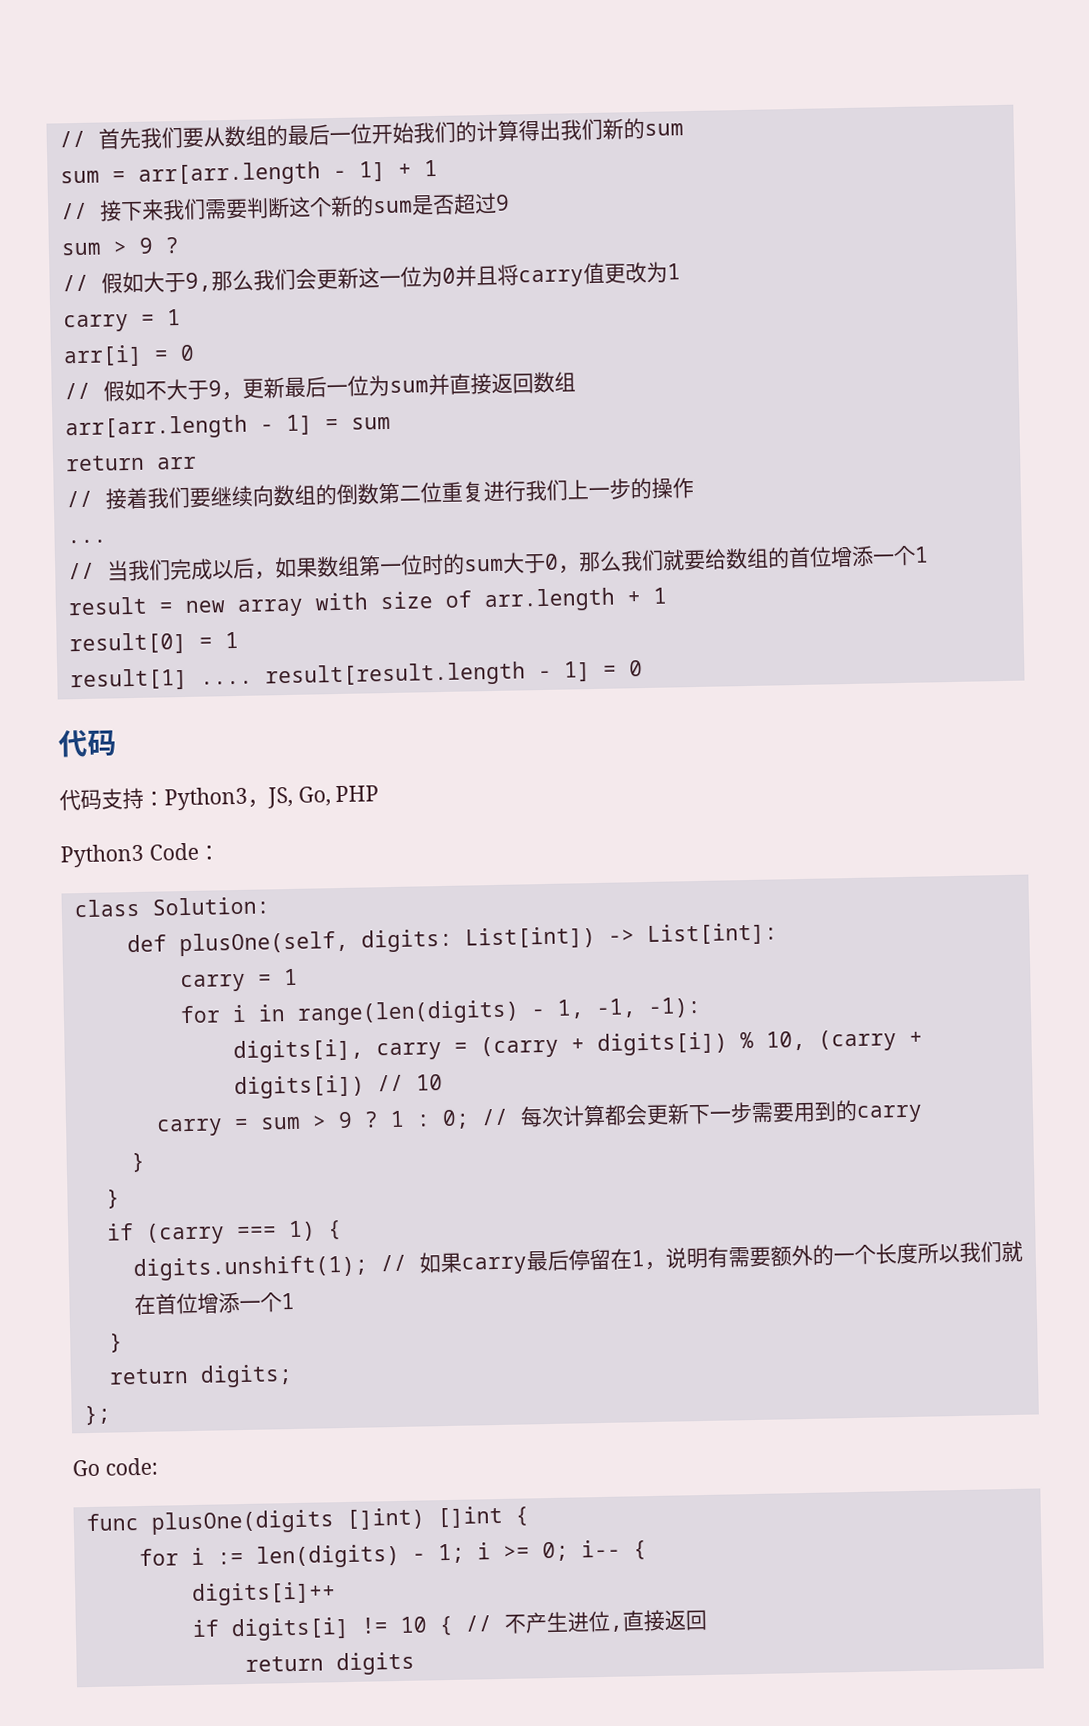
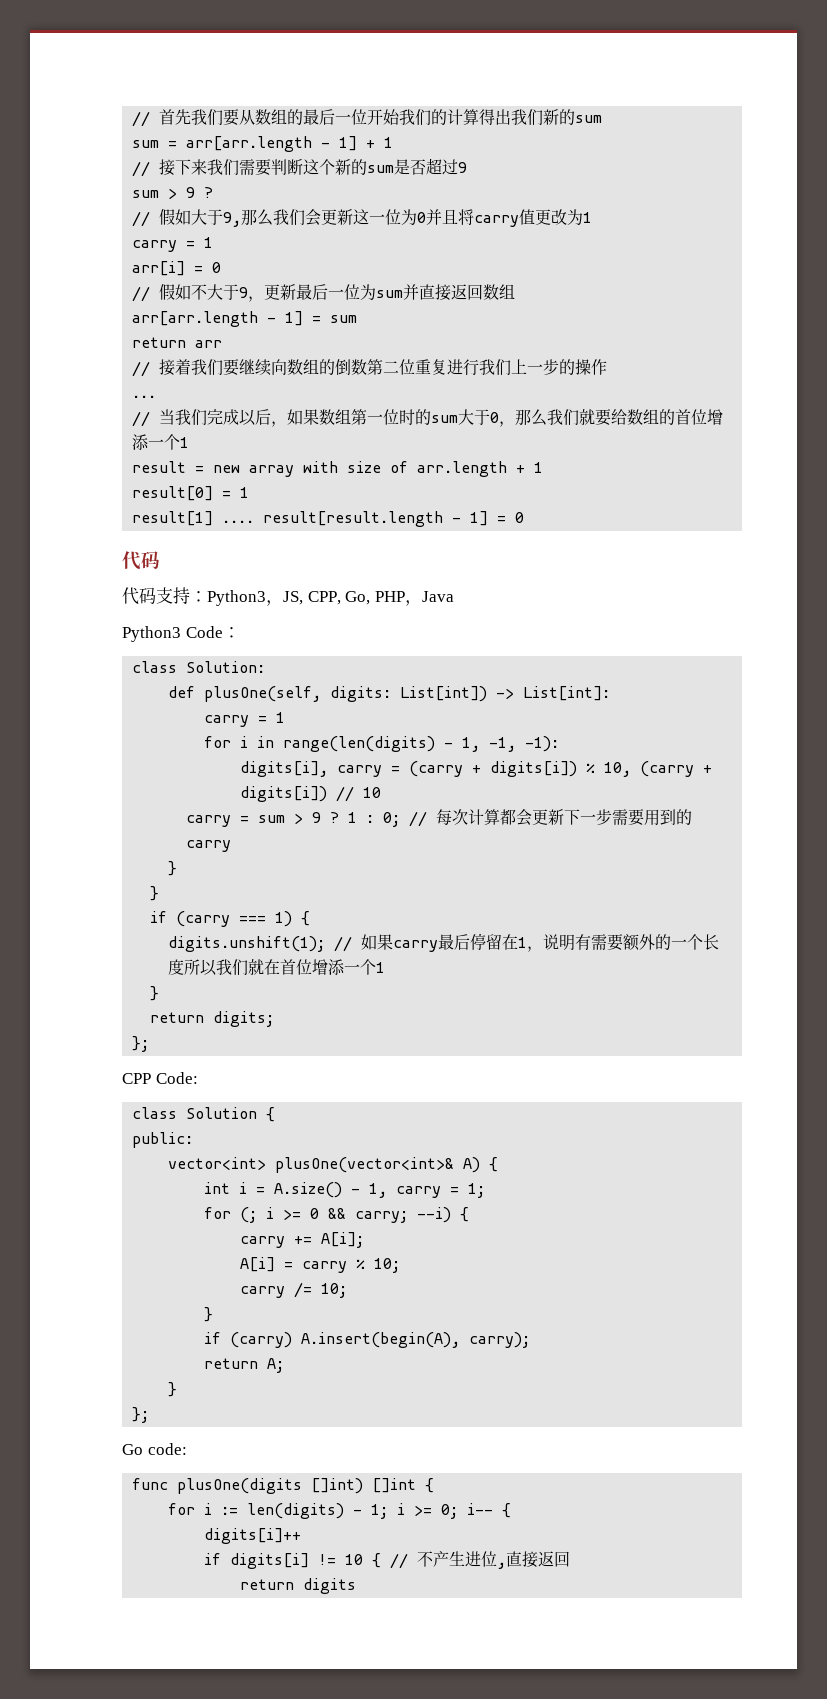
(293, 797) none -> [307,591,341,605] CPP,
(380, 794) none -> [404,591,454,606] ，Java
(111, 1415) none -> [122,1072,198,1084] [132,1107,276,1122] [132,1132,194,1148] [168,1157,499,1173] [204,1182,486,1198] [204,1207,470,1223] [240,1232,365,1248] [240,1257,401,1273] [240,1282,348,1298] [204,1307,214,1322] [204,1332,531,1348] [204,1358,285,1373] [168,1382,178,1397] [132,1407,150,1423] // CPP Code: // class Solution { // public: // vector<int> plusOne(vector<int>& A) { // int i = A.size() - 1, carry = 1; // for (; i >= 0 && carry; --i) { // carry += A[i]; // A[i] = carry % 10; // carry /= 10; // } // if (carry) A.insert(begin(A), carry); // return A; // } // };

